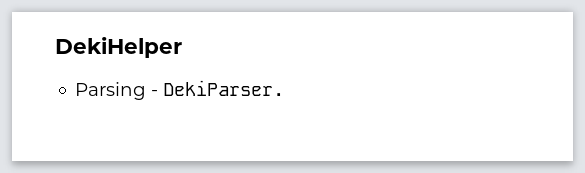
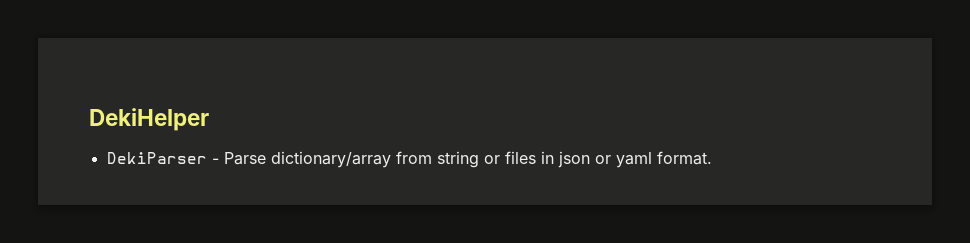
[75,80,285,100] Parsing - DekiParser. -> [106,151,712,168] DekiParser - Parse dictionary/array from string or files in json or yaml format.

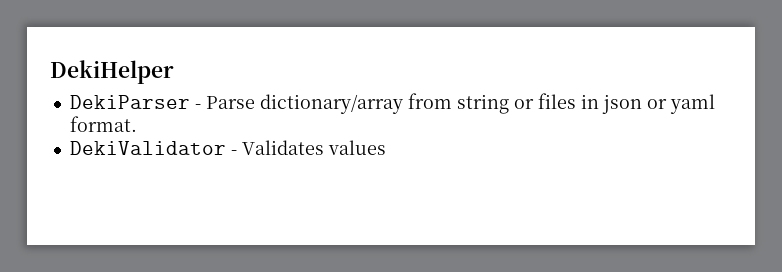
(712, 158) none -> [69,140,386,155] // DekiValidator - Validates values

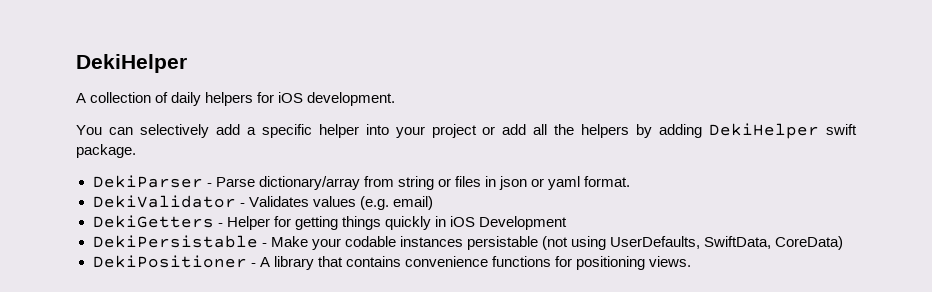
[50,60,174,84] DekiHelper -> [76,54,187,73] [76,92,396,106] [76,123,858,139] [76,144,136,158] DekiHelper // A collection of daily helpers for iOS development. // You can selectively add a specific helper into your project or add all the helpers by adding DekiHelper swift package.
(386, 147) none -> [359,196,433,210] [92,215,567,230] [92,235,844,250] [92,255,691,270] (e.g. email) // DekiGetters - Helper for getting things quickly in iOS Development // DekiPersistable - Make your codable instances persistable (not using UserDefaults, SwiftData, CoreData) // DekiPositioner - A library that contains convenience functions for positioning views.

